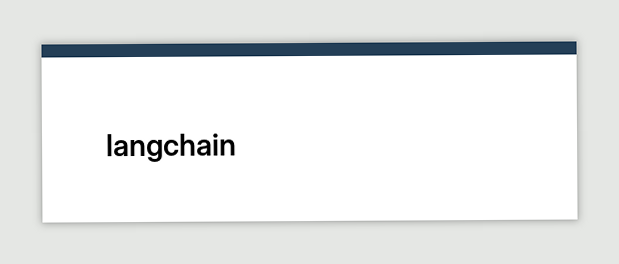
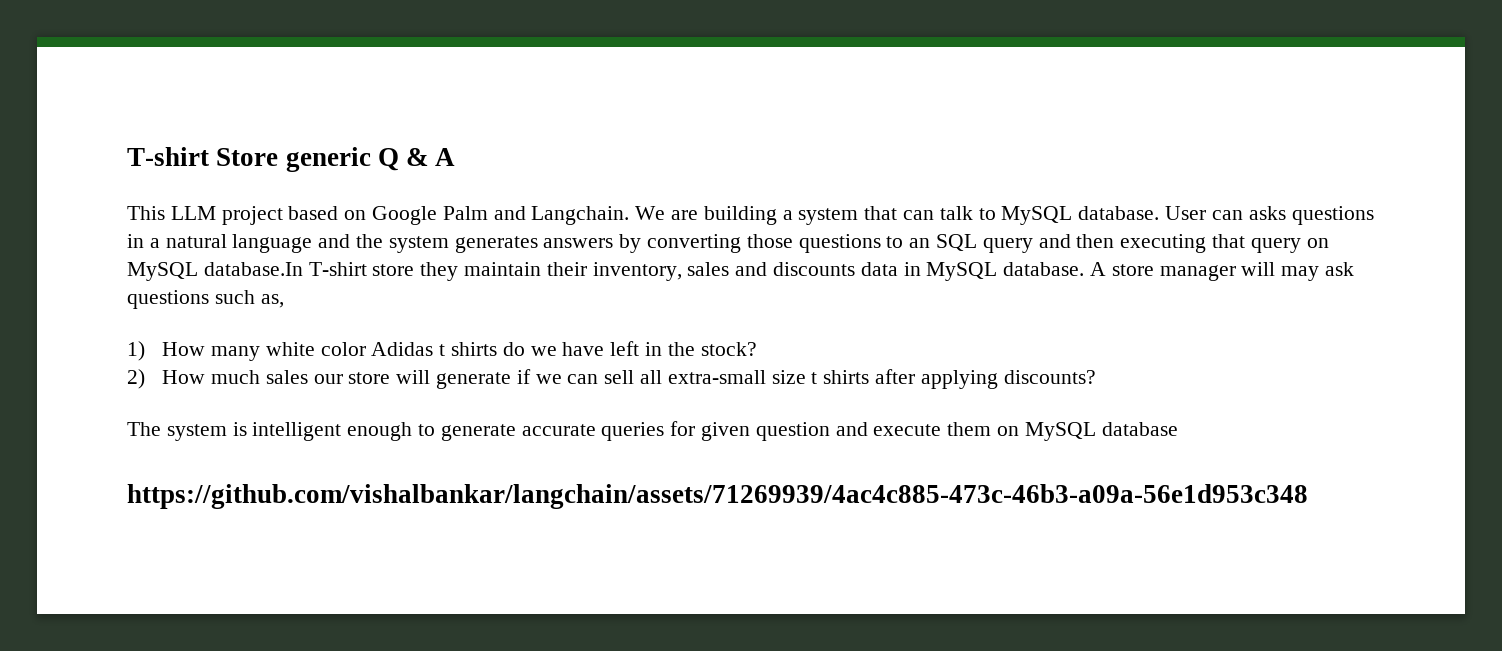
[106,133,237,163] langchain -> [127,147,456,172] [127,206,1374,225] [127,234,1329,253] [127,262,1355,281] [127,290,284,309] [127,341,757,361] [127,369,1096,389] [127,421,1178,441] [127,484,1308,509] T-shirt Store generic Q & A // This LLM project based on Google Palm and Langchain. We are building a system that can talk to MySQL database. User can asks questions in a natural language and the system generates answers by converting those questions to an SQL query and then executing that query on MySQL database.In T-shirt store they maintain their inventory, sales and discounts data in MySQL database. A store manager will may ask questions such as, // 1) How many white color Adidas t shirts do we have left in the stock? // 2) How much sales our store will generate if we can sell all extra-small size t shirts after applying discounts? // The system is intelligent enough to generate accurate queries for given question and execute them on MySQL database // https://github.com/vishalbankar/langchain/assets/71269939/4ac4c885-473c-46b3-a09a-56e1d953c348

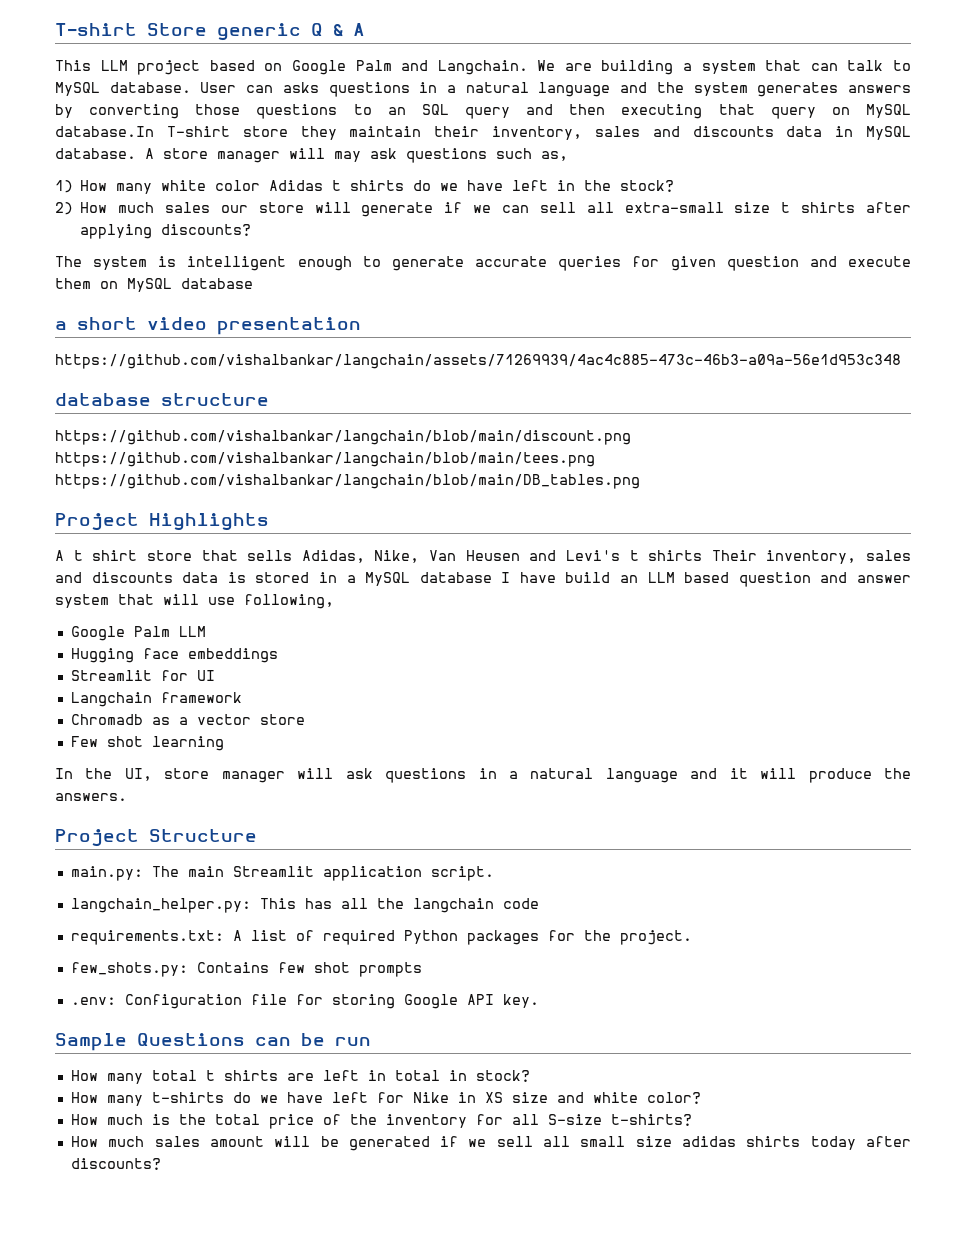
[127,484,1308,509] https://github.com/vishalbankar/langchain/assets/71269939/4ac4c885-473c-46b3-a09a-56e1d953c348 -> [55,317,361,335] [55,354,901,369] [55,393,269,406] [55,430,631,445] [55,452,595,467] [55,474,640,489] [55,513,269,531] [55,550,911,564] [55,572,911,587] [55,594,334,609] [70,626,206,641] [70,648,278,663] [70,670,215,681] [70,692,242,707] [70,714,305,725] [70,736,224,751] [55,768,911,783] [55,793,127,801] [55,829,257,847] [70,866,494,881] [70,898,539,913] [70,930,692,945] [70,962,422,977] [70,994,539,1009] [55,1033,371,1051] [70,1070,530,1084] [70,1092,701,1106] [70,1114,692,1129] [70,1136,911,1151] [70,1158,161,1170] a short video presentation // https://github.com/vishalbankar/langchain/assets/71269939/4ac4c885-473c-46b3-a09a-56e1d953c348 // database structure // https://github.com/vishalbankar/langchain/blob/main/discount.png https://github.com/vishalbankar/langchain/blob/main/tees.png https://github.com/vishalbankar/langchain/blob/main/DB_tables.png // Project Highlights // A t shirt store that sells Adidas, Nike, Van Heusen and Levi's t shirts Their inventory, sales and discounts data is stored in a MySQL database I have build an LLM based question and answer system that will use following, // Google Palm LLM // Hugging face embeddings // Streamlit for UI // Langchain framework // Chromadb as a vector store // Few shot learning // In the UI, store manager will ask questions in a natural language and it will produce the answers. // Project Structure // main.py: The main Streamlit application script. // langchain_helper.py: This has all the langchain code // requirements.txt: A list of required Python packages for the project. // few_shots.py: Contains few shot prompts // .env: Configuration file for storing Google API key. // Sample Questions can be run // How many total t shirts are left in total in stock? // How many t-shirts do we have left for Nike in XS size and white color? // How much is the total price of the inventory for all S-size t-shirts? // How much sales amount will be generated if we sell all small size adidas shirts today after discounts?

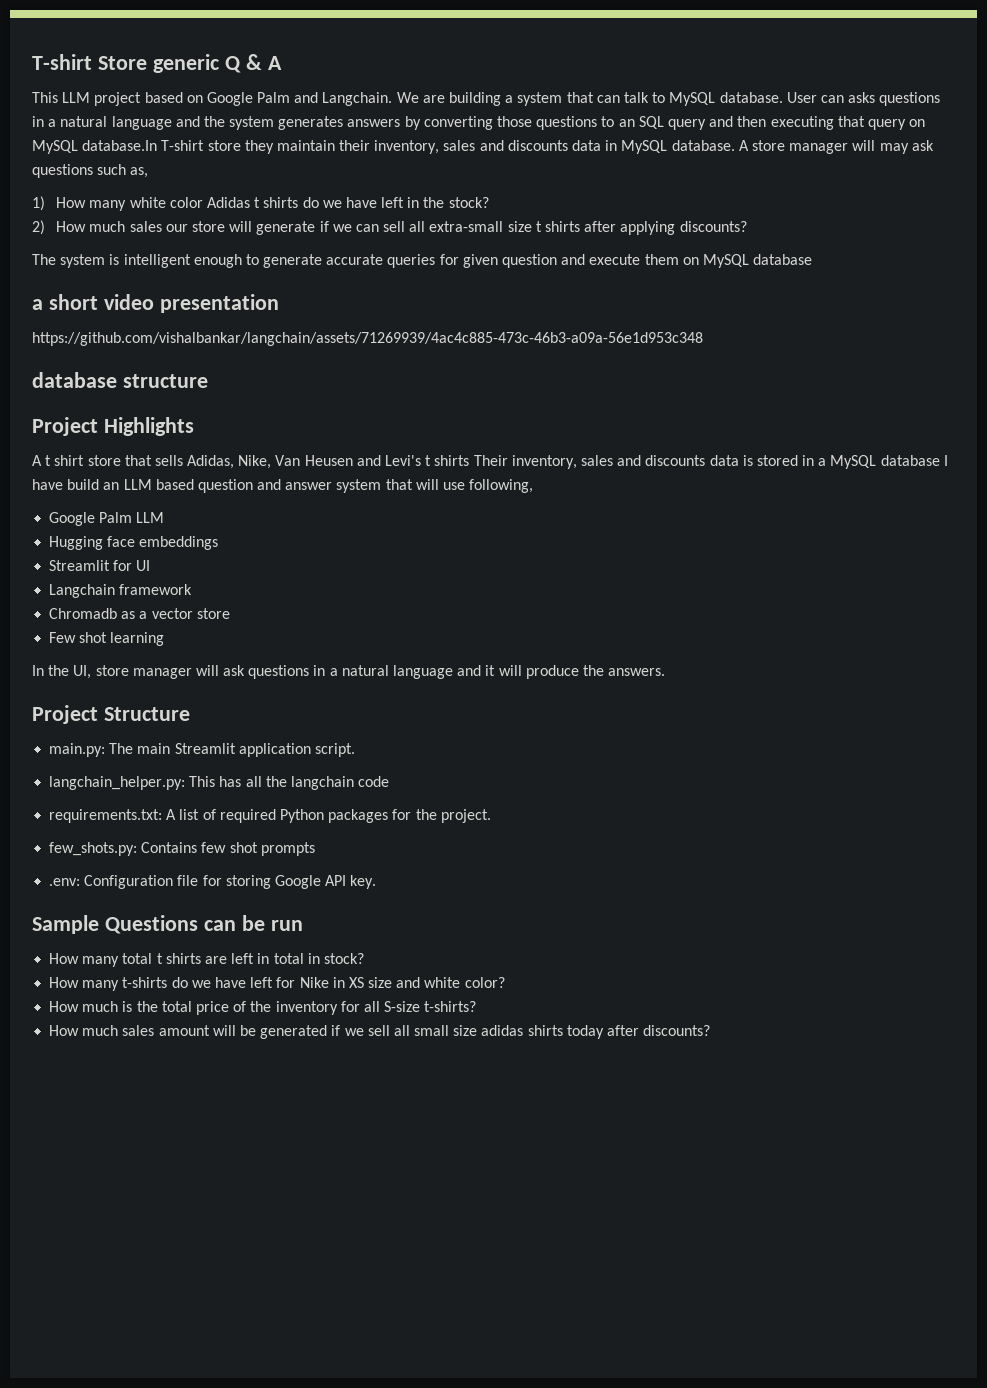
[55,430,631,445] [55,452,595,467] [55,474,640,489] // https://github.com/vishalbankar/langchain/blob/main/discount.png https://github.com/vishalbankar/langchain/blob/main/tees.png https://github.com/vishalbankar/langchain/blob/main/DB_tables.png -> (208, 381) none

